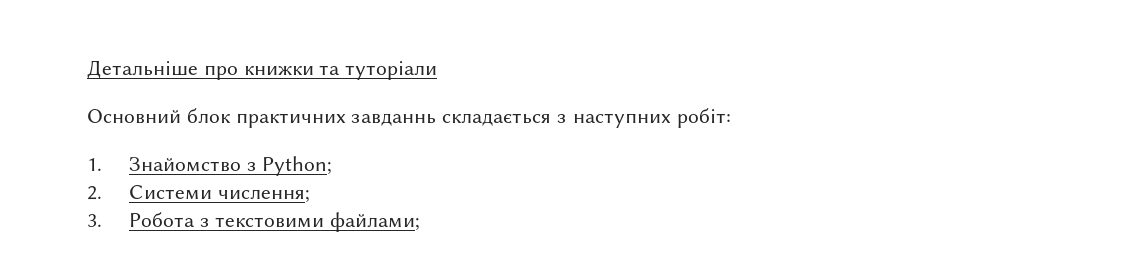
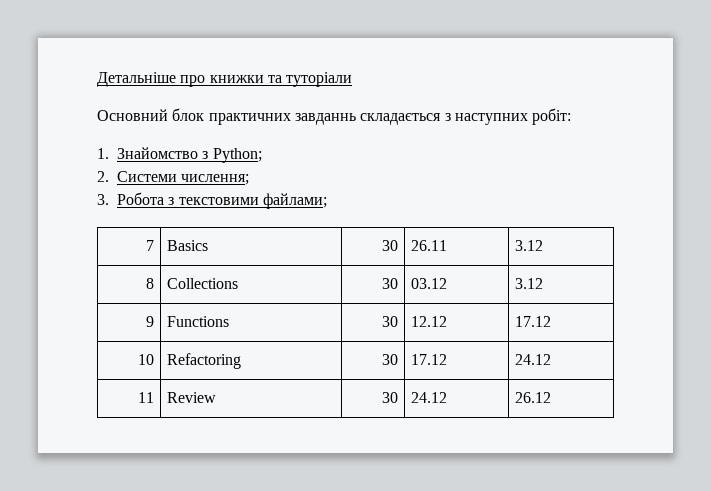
(421, 222) none -> [145,240,154,251] [167,240,209,251] [381,240,398,251] [411,240,448,251] [515,240,544,251] [145,278,154,289] [167,278,239,289] [381,278,398,289] [411,278,448,289] [515,278,544,289] [145,316,154,327] [167,316,230,327] [381,316,398,327] [411,316,448,327] [515,316,552,327] [137,354,154,365] [167,353,242,369] [381,354,398,365] [411,354,448,365] [515,354,552,365] [137,392,154,403] [167,392,217,403] [381,392,398,403] [411,392,448,403] [515,392,552,403] // 7 | Basics | 30 | 26.11 | 3.12 // 8 | Collections | 30 | 03.12 | 3.12 // 9 | Functions | 30 | 12.12 | 17.12 // 10 | Refactoring | 30 | 17.12 | 24.12 // 11 | Review | 30 | 24.12 | 26.12

